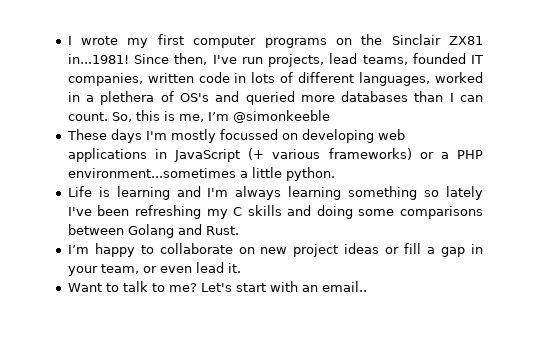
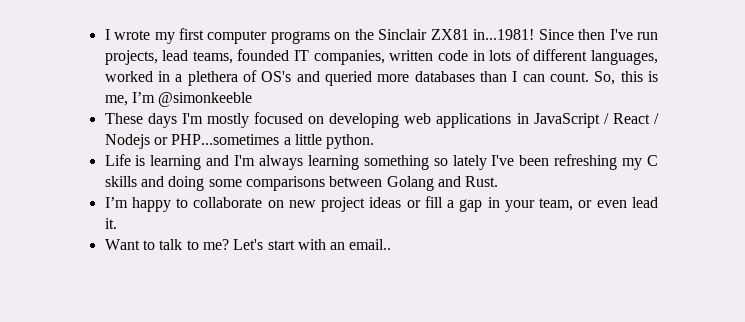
[174,53,208,65] then, -> [578,29,606,40] then
[219,129,278,140] focussed -> [254,112,304,124] focused
[248,148,483,160] [67,168,236,178] (+ various frameworks) or a PHP environment...sometimes -> [603,113,660,124] [104,134,280,149] / React / Nodejs or PHP...sometimes

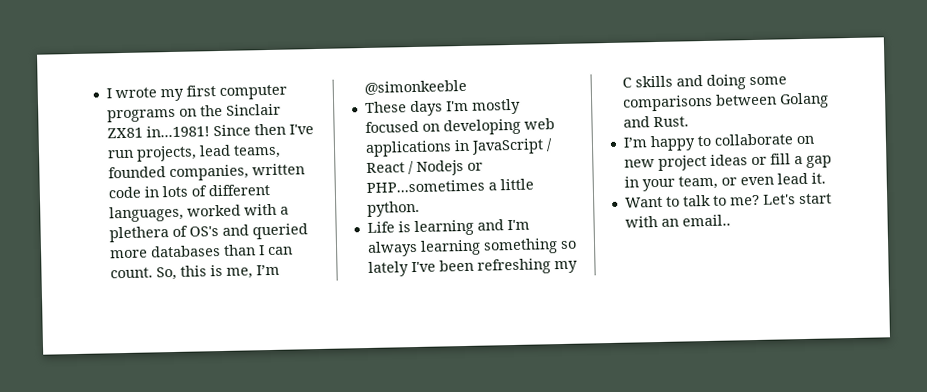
[294,50,310,61] IT -> (166, 172) none
[157,71,170,82] in -> [243,203,277,216] with

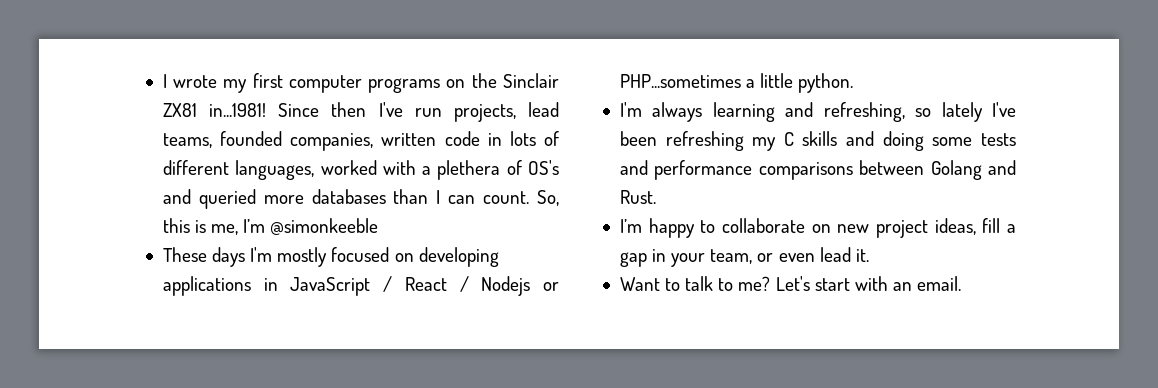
[523,118,555,130] web -> (499, 257) none
[366,219,504,237] Life is learning and -> (854, 83) none
[482,238,558,255] something -> [785,102,905,122] and refreshing,
(787, 81) none -> [981,133,1016,146] [619,160,753,180] tests and performance
[709,154,767,166] ideas or -> [934,218,976,235] ideas,
[681,214,731,227] email.. -> [917,276,962,291] email.

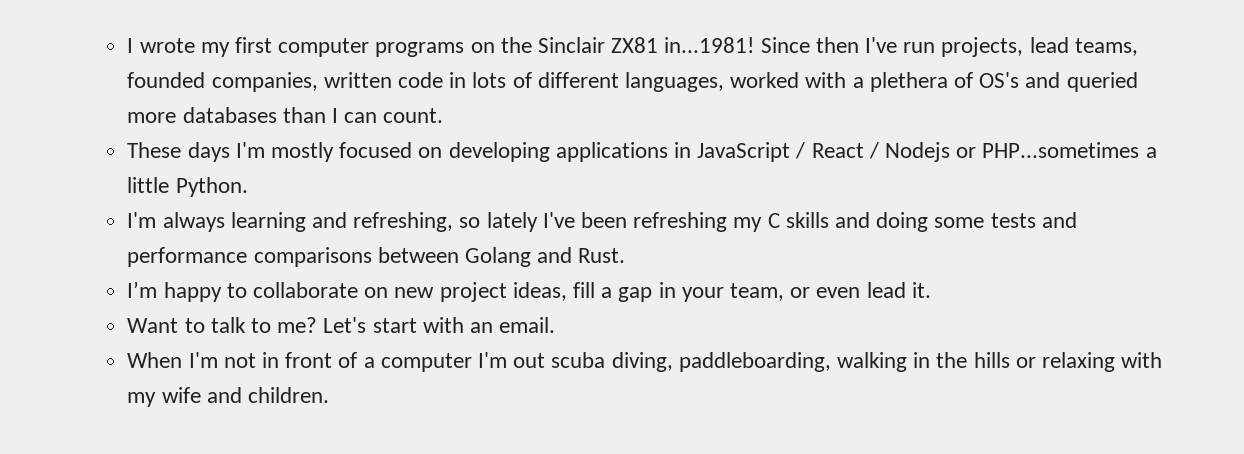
[537,190,559,206] [162,218,379,235] So, this is me, I’m @simonkeeble -> (444, 115) none
[798,73,854,93] python. -> [175,177,248,197] Python.
(962, 283) none -> [127,352,1163,372] [127,387,329,407] // When I'm not in front of a computer I'm out scuba diving, paddleboarding, walking in the hills or relaxing with my wife and children.

